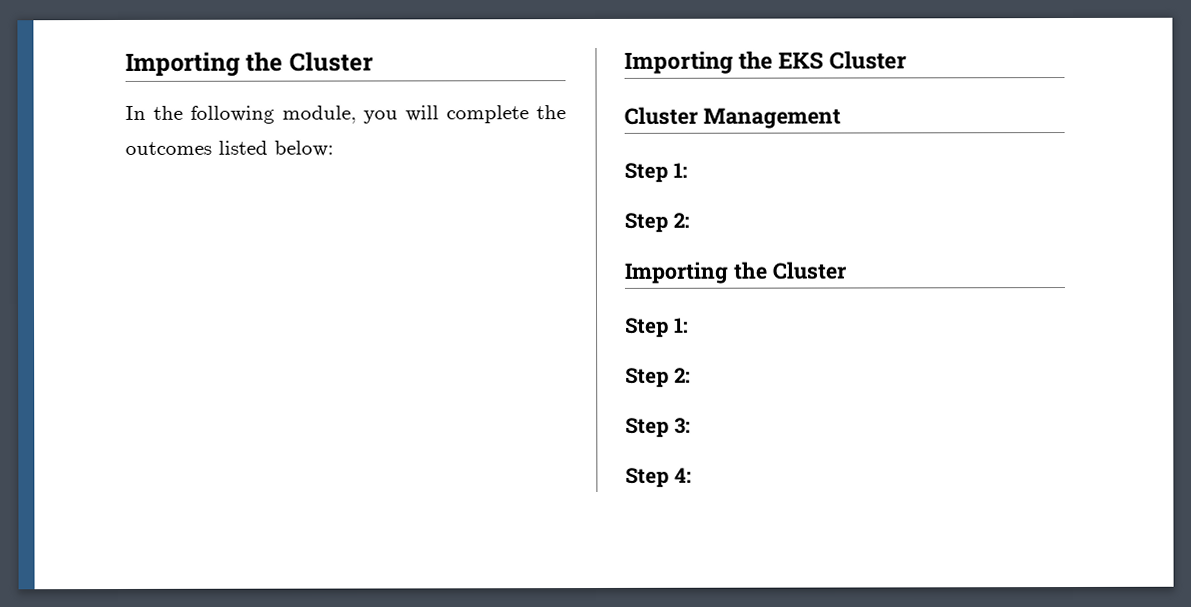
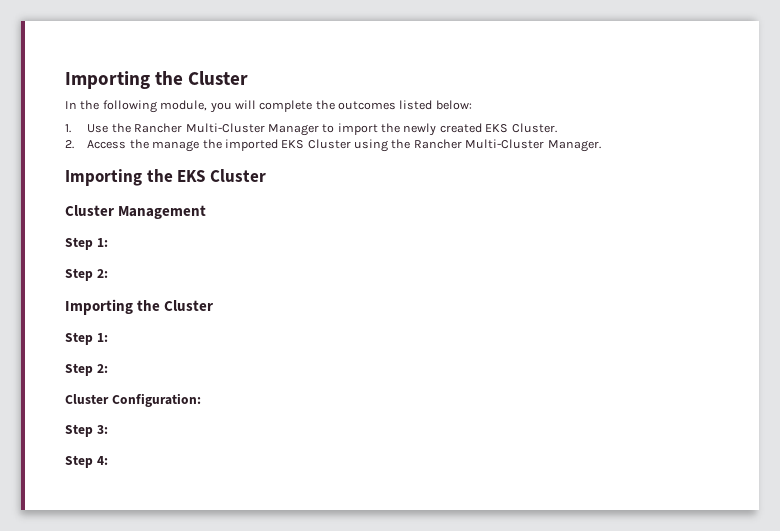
(334, 148) none -> [65,123,557,136] [65,139,601,152] // 1. Use the Rancher Multi-Cluster Manager to import the newly created EKS Cluster. // 2. Access the manage the imported EKS Cluster using the Rancher Multi-Cluster Manager.
(691, 375) none -> [65,393,201,407] // Cluster Configuration:

